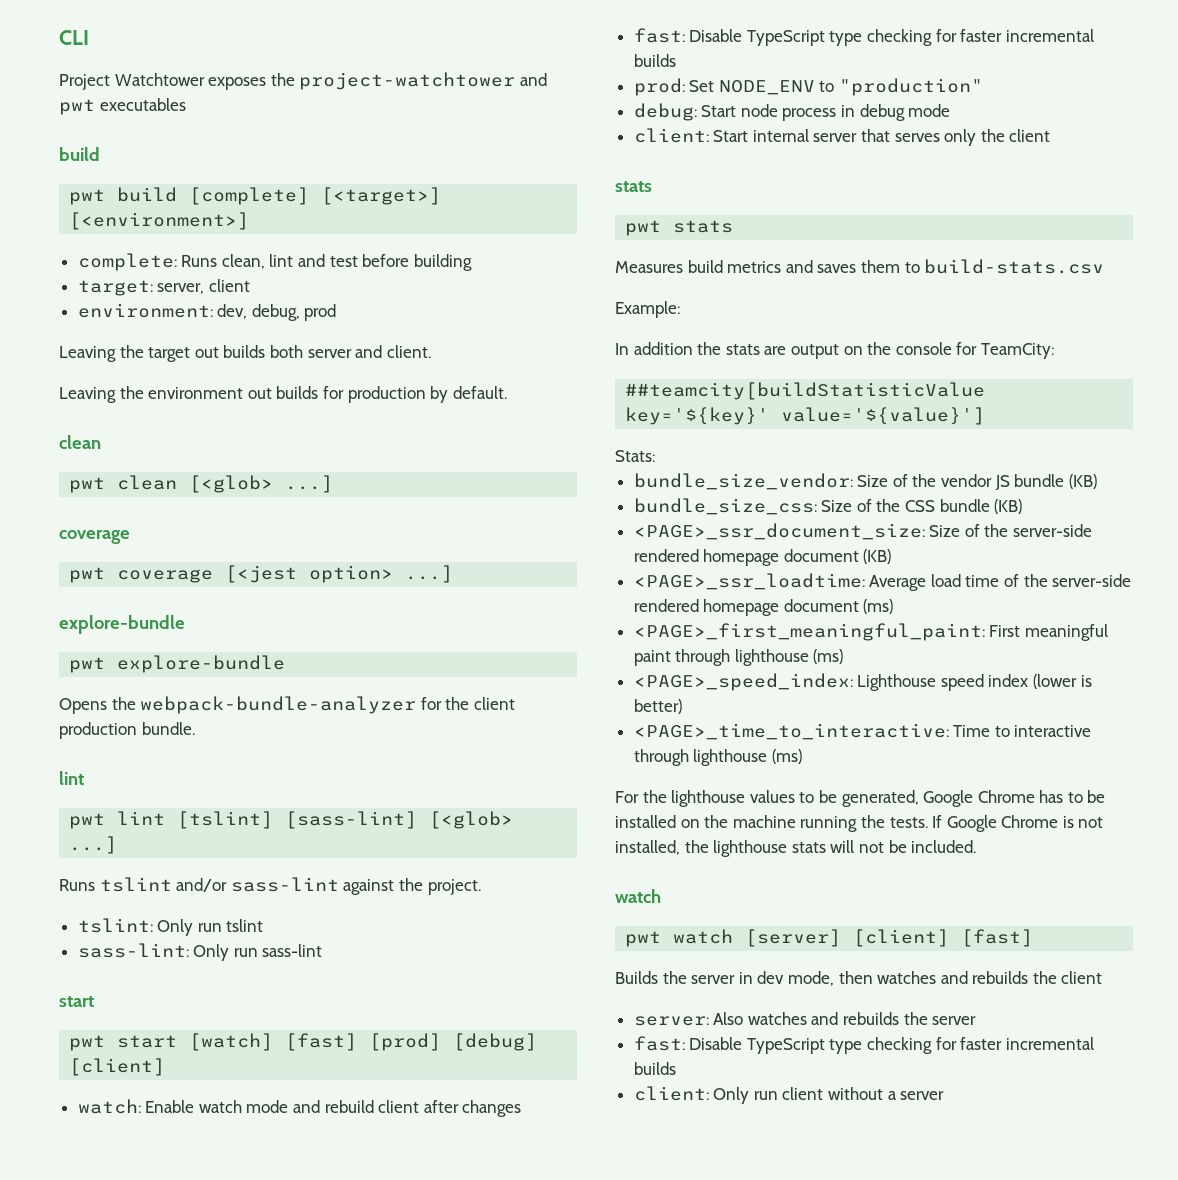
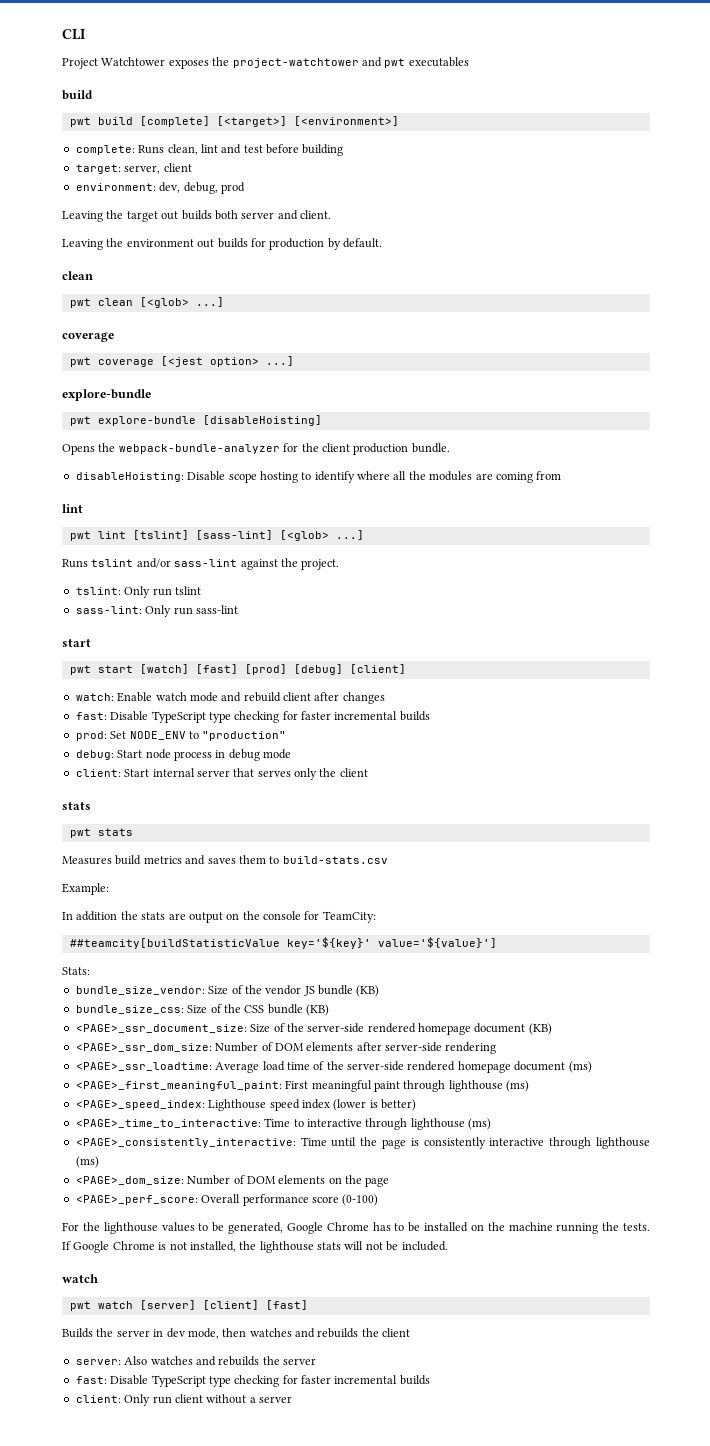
(286, 664) none -> [202,415,322,426] [disableHoisting]
(195, 728) none -> [75,471,562,483] // disableHoisting: Disable scope hosting to identify where all the modules are coming from
(892, 556) none -> [75,1042,497,1054] // <PAGE>_ssr_dom_size: Number of DOM elements after server-side rendering
(802, 756) none -> [75,1137,650,1149] [75,1156,99,1168] [75,1175,390,1187] [75,1194,379,1206] // <PAGE>_consistently_interactive: Time until the page is consistently interactive through lighthouse (ms) // <PAGE>_dom_size: Number of DOM elements on the page // <PAGE>_perf_score: Overall performance score (0-100)

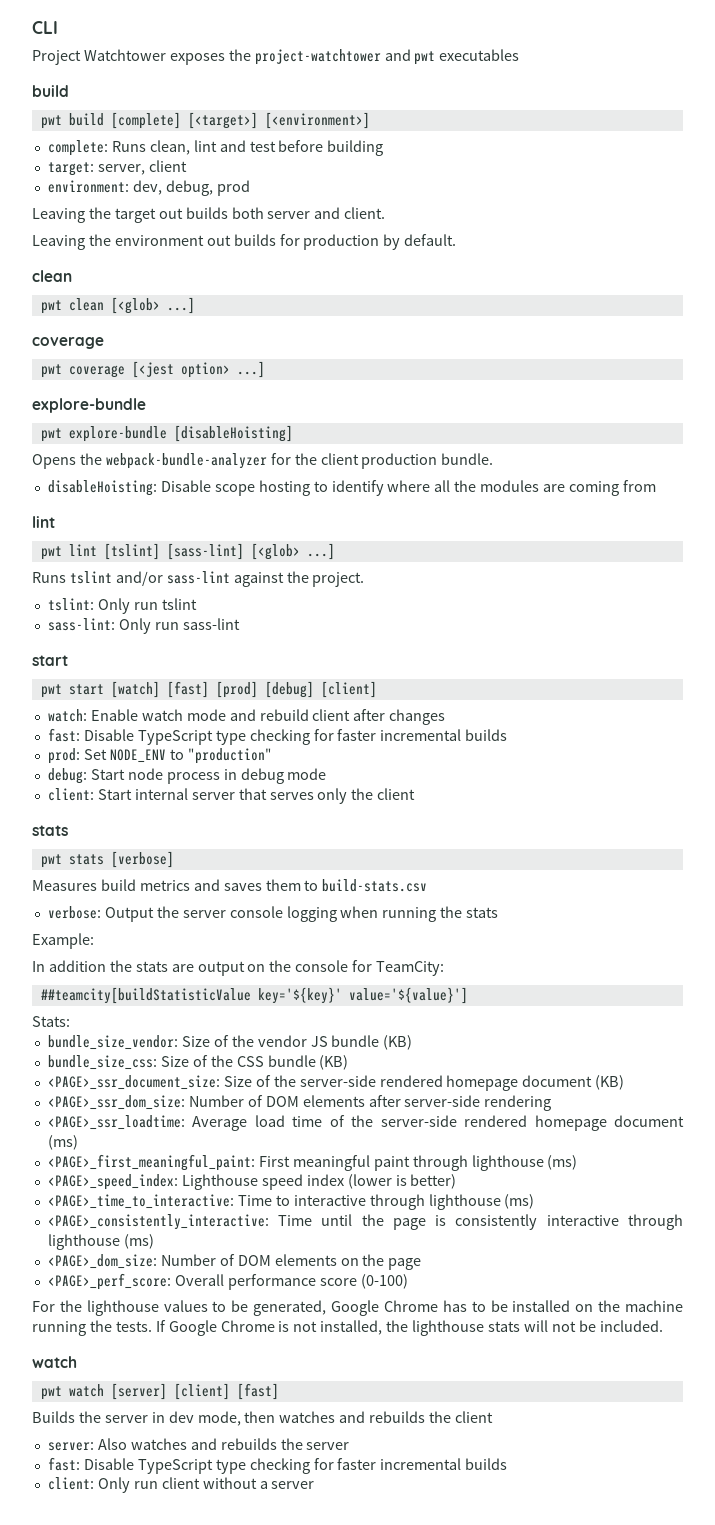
(133, 832) none -> [110,851,174,868] [verbose]
(388, 860) none -> [47,906,499,922] // verbose: Output the server console logging when running the stats

